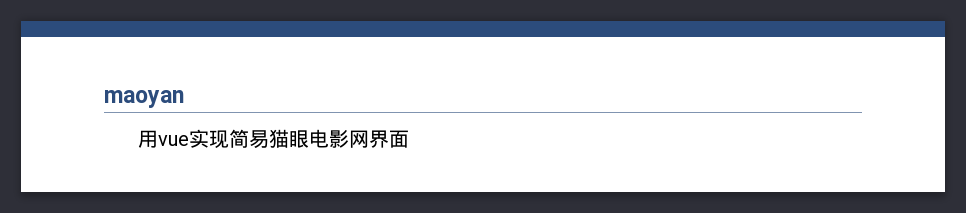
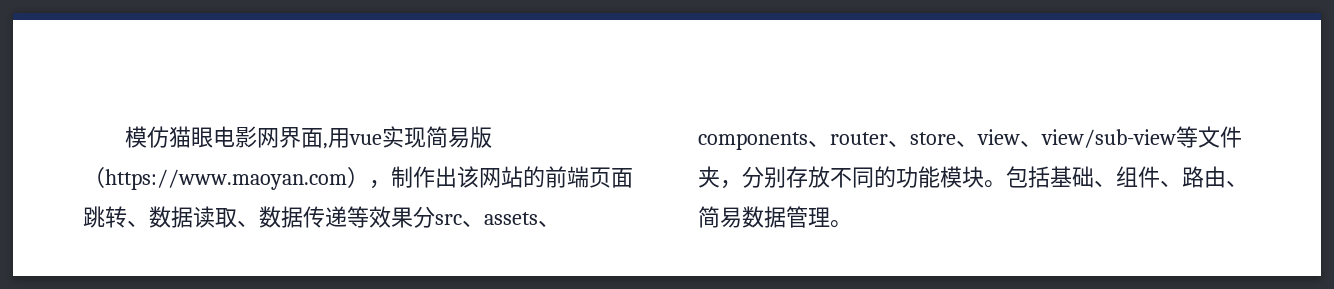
[104,90,184,108] [138,129,410,149] maoyan // 用vue实现简易猫眼电影网界面 -> [125,126,493,149] [83,166,633,190] [83,206,560,228] [698,126,1242,150] [698,166,1248,189] [698,206,852,228] 模仿猫眼电影网界面,用vue实现简易版（https://www.maoyan.com），制作出该网站的前端页面跳转、数据读取、数据传递等效果分src、assets、components、router、store、view、view/sub-view等文件夹，分别存放不同的功能模块。包括基础、组件、路由、简易数据管理。

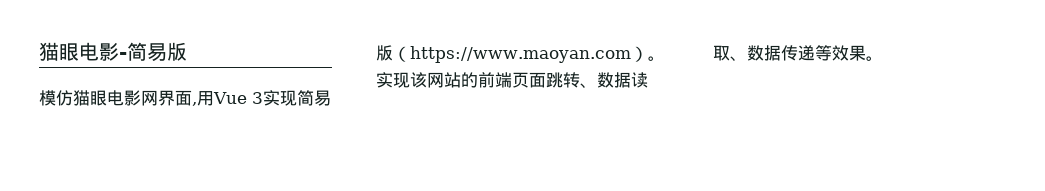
(125, 137) none -> [39,42,187,62] 猫眼电影-简易版 //
[349,134,383,145] vue -> [213,92,263,104] Vue 3
[369,166,457,189] ，制作出 -> [647,56,665,61] [376,72,410,88] 。实现
[413,206,560,228] [698,126,1242,150] [698,166,1248,189] [698,206,830,228] 分src、assets、components、router、store、view、view/sub-view等文件夹，分别存放不同的功能模块。包括基础、组件、路由、简易数据管理 -> (866, 53) none

